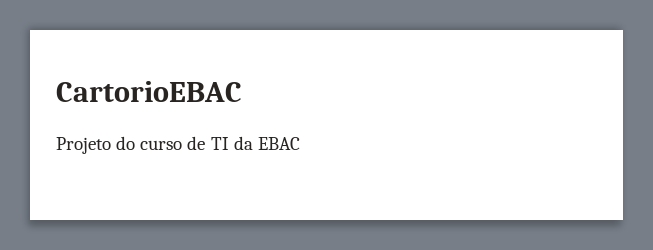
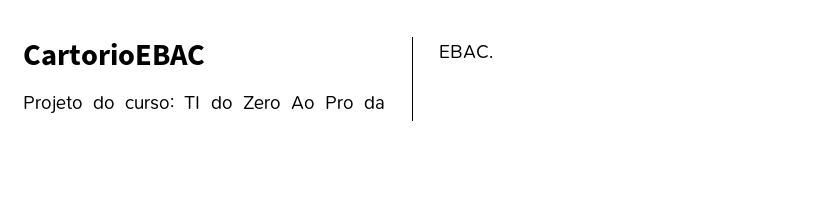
[140,136,300,150] curso de TI da EBAC -> [125,96,385,110] [439,45,493,59] curso: TI do Zero Ao Pro da EBAC.

